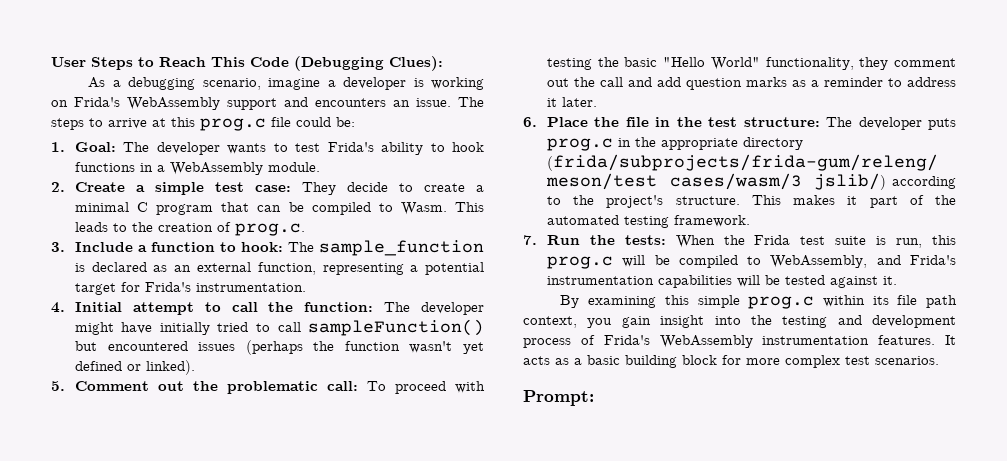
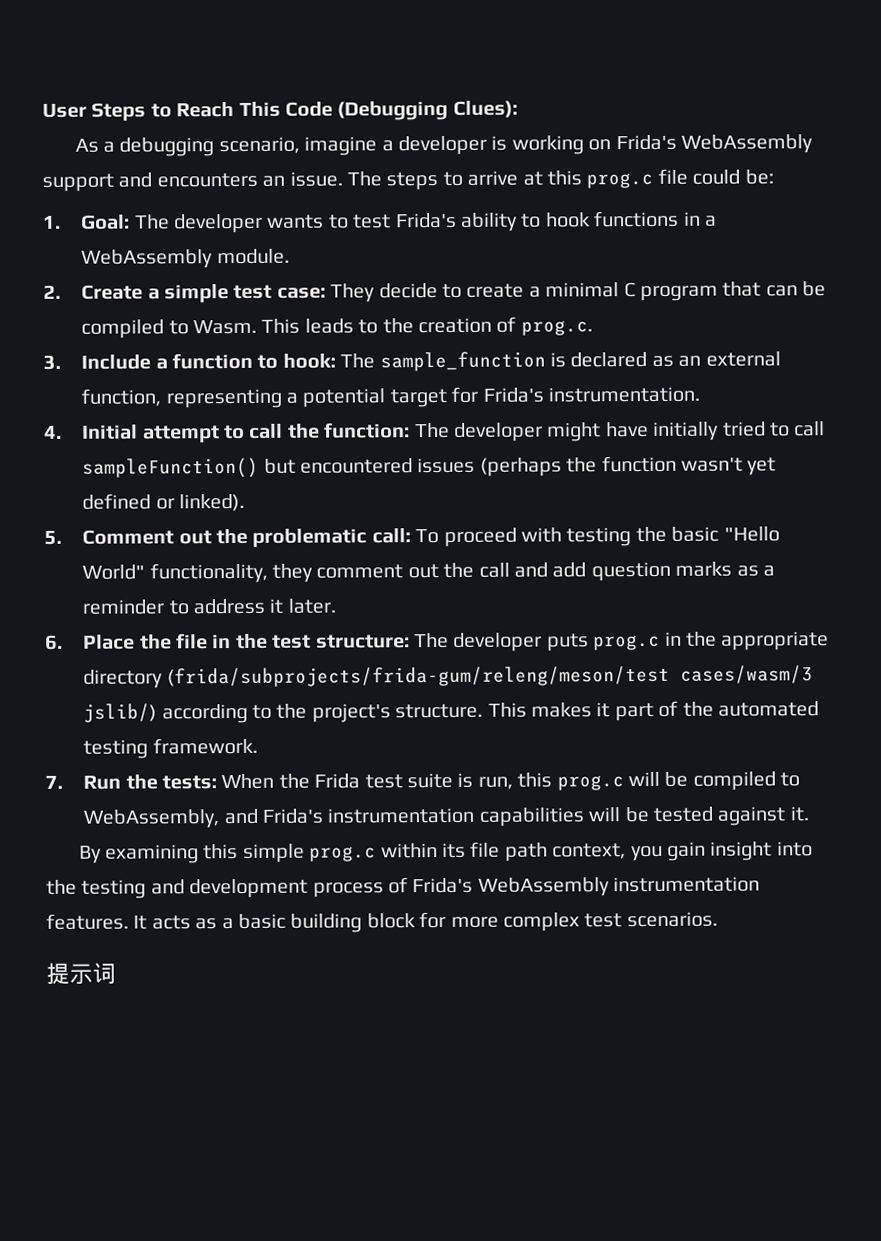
[523,390,594,406] Prompt: -> [46,962,116,985] 提示词

